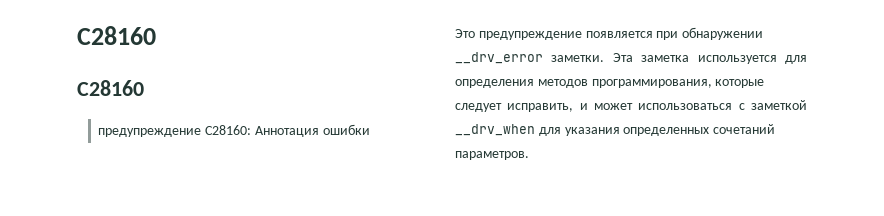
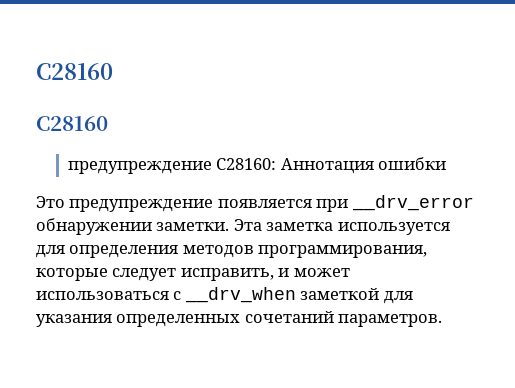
[682,27,764,40] [455,52,543,64] обнаружении __drv_error -> [351,195,474,211] [36,218,152,235] __drv_error обнаружении
[751,100,807,110] [455,124,535,136] заметкой __drv_when -> [184,287,380,303] __drv_when заметкой

